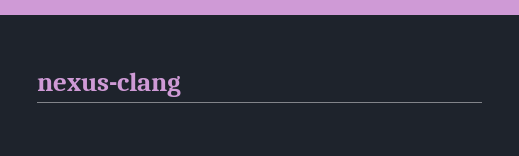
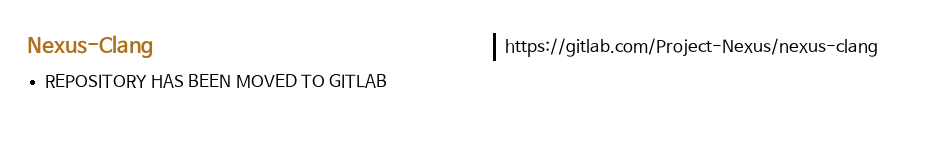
[37,72,181,97] nexus-clang -> [27,35,153,58] [45,74,388,88] [504,38,878,57] Nexus-Clang // REPOSITORY HAS BEEN MOVED TO GITLAB // https://gitlab.com/Project-Nexus/nexus-clang

